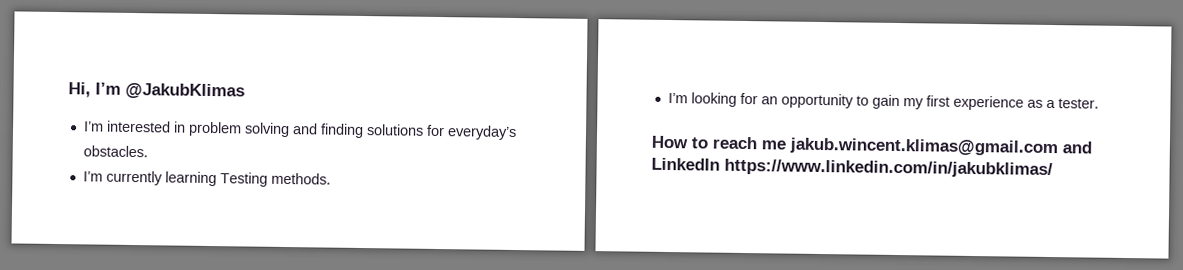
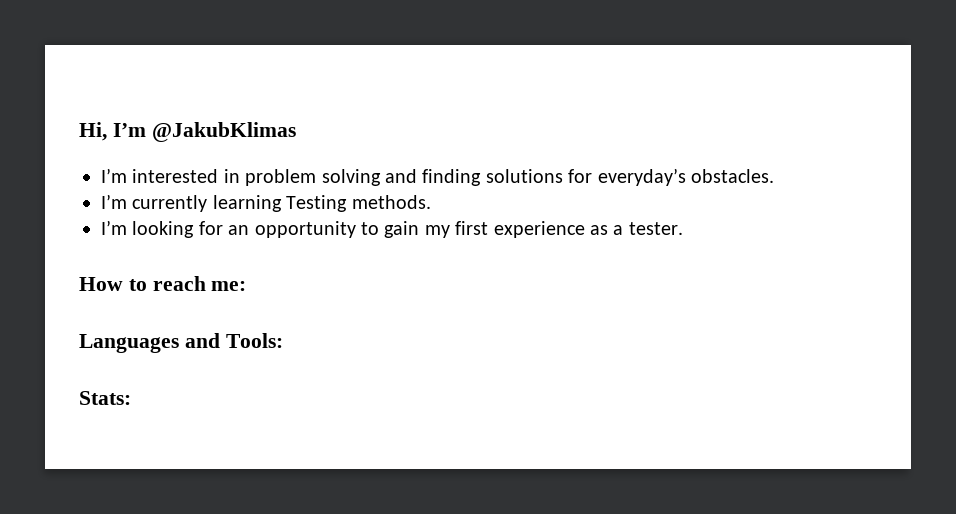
[761,137,1092,157] [651,157,1053,179] me jakub.wincent.klimas@gmail.com and LinkedIn https://www.linkedin.com/in/jakubklimas/ -> [211,281,247,291] [79,333,283,353] [79,391,131,405] me: // Languages and Tools: // Stats:

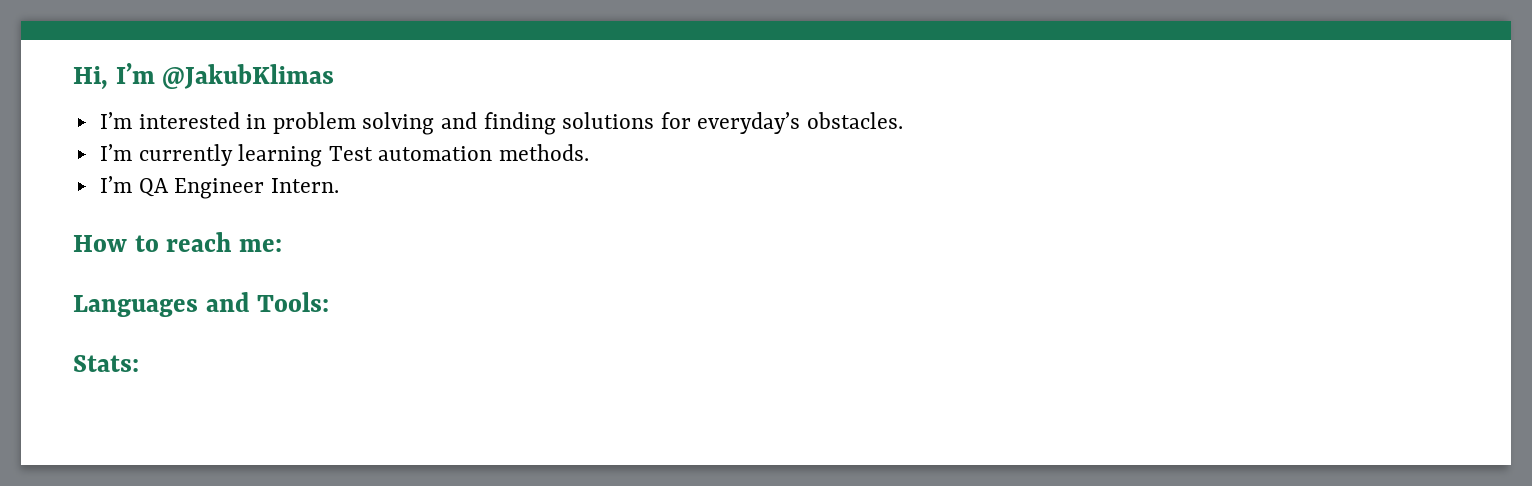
[286,195,348,212] Testing -> [328,146,493,161] Test automation
[132,221,683,238] looking for an opportunity to gain my first experience as a tester. -> [138,178,339,199] QA Engineer Intern.

